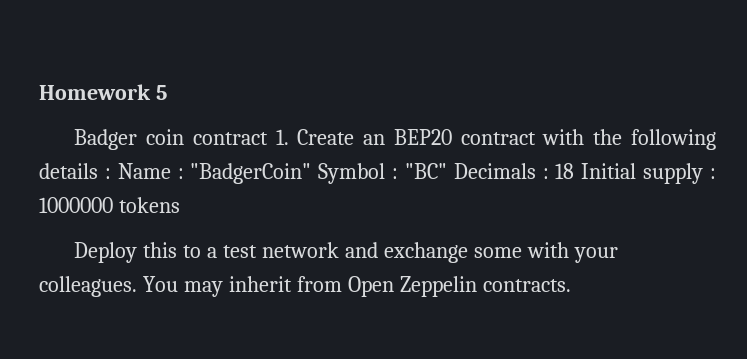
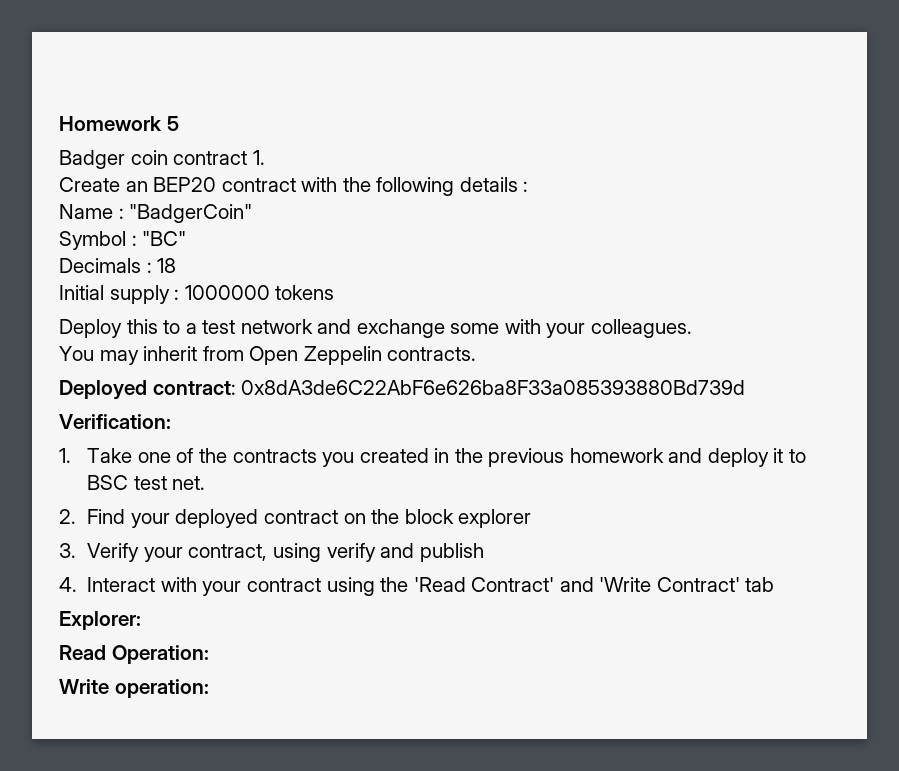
(289, 137) none -> (265, 157) //
(111, 173) none -> (529, 186) //
(312, 173) none -> (253, 213) //
(447, 171) none -> (187, 238) //
(575, 171) none -> (177, 265) //
(137, 286) none -> (692, 328) //
(571, 285) none -> [59,380,746,400] [59,414,171,429] [59,448,806,467] [87,475,206,490] [59,509,532,528] [59,543,484,562] [59,577,775,596] [59,611,141,630] [59,645,209,664] [59,679,209,698] // Deployed contract: 0x8dA3de6C22AbF6e626ba8F33a085393880Bd739d // Verification: // 1. Take one of the contracts you created in the previous homework and deploy it to BSC test net. // 2. Find your deployed contract on the block explorer // 3. Verify your contract, using verify and publish // 4. Interact with your contract using the 'Read Contract' and 'Write Contract' tab // Explorer: // Read Operation: // Write operation:

